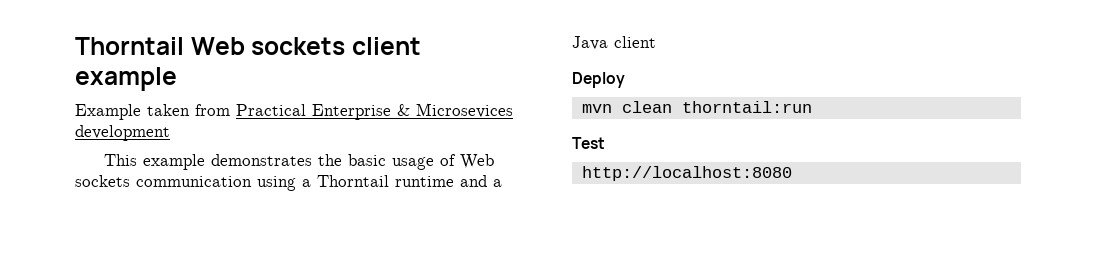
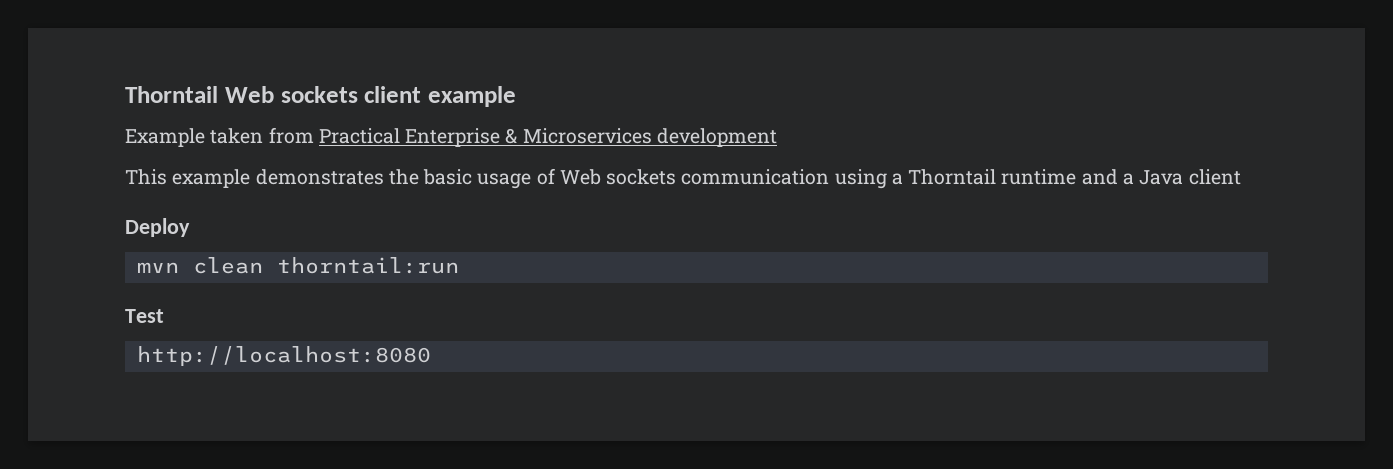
[416,103,513,118] Microsevices -> [522,128,652,144] Microservices

